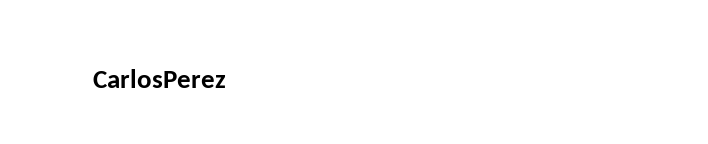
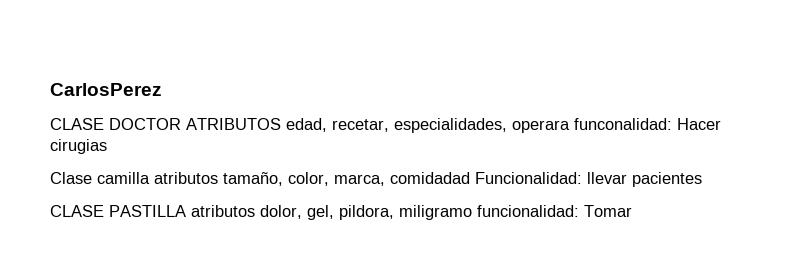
(226, 78) none -> [50,118,721,133] [50,139,107,154] [50,172,702,187] [50,205,632,220] // CLASE DOCTOR ATRIBUTOS edad, recetar, especialidades, operara funconalidad: Hacer cirugias // Clase camilla atributos tamaño, color, marca, comidadad Funcionalidad: llevar pacientes // CLASE PASTILLA atributos dolor, gel, pildora, miligramo funcionalidad: Tomar

